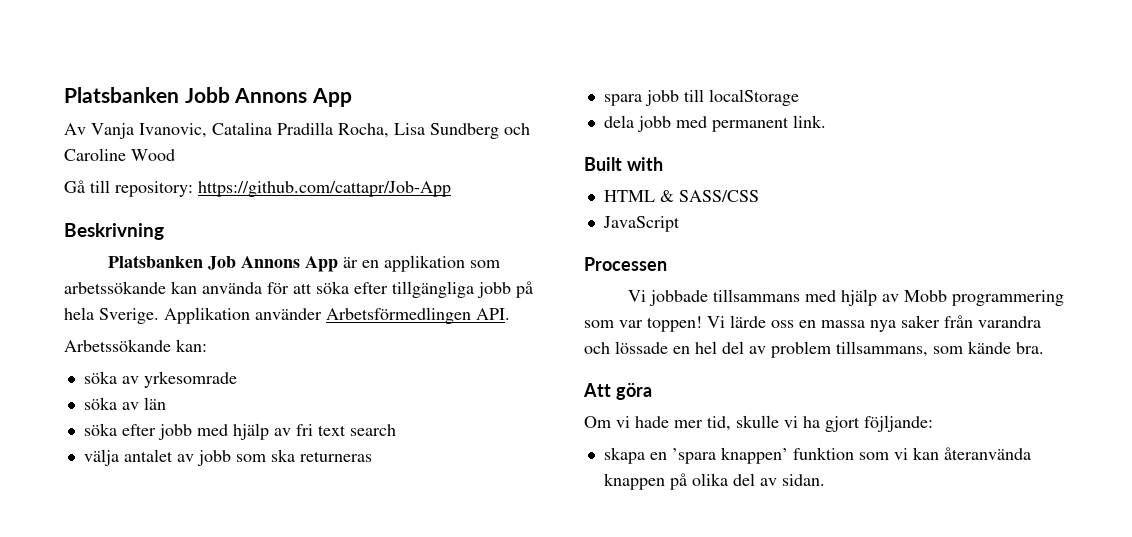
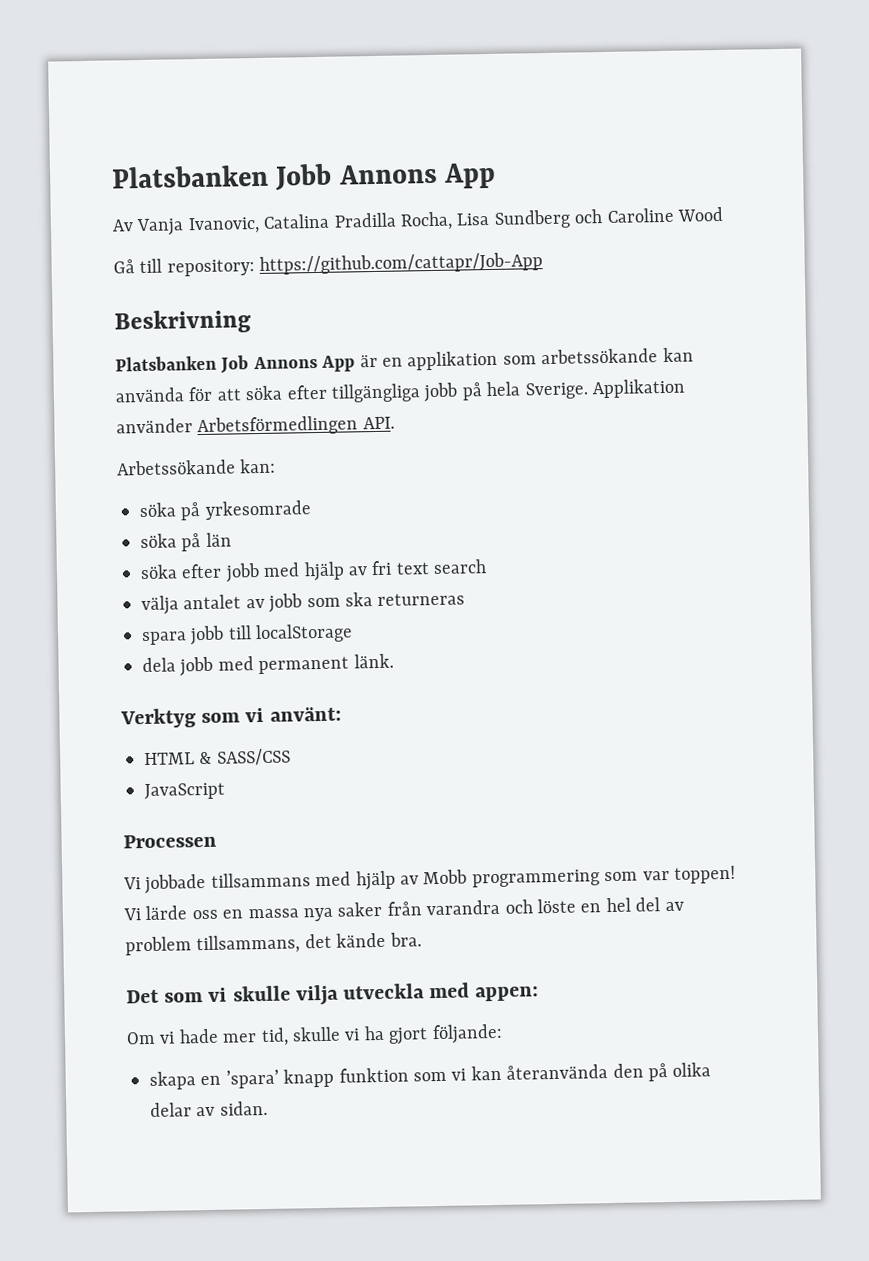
[121,376,139,384] av -> [180,502,202,521] på
[121,402,139,410] av -> [181,533,202,552] på
[792,115,826,128] [584,157,663,171] link. // Built with -> [353,653,394,669] [120,706,342,729] länk. // Verktyg som vi använt:
[615,341,668,354] lössade -> [537,898,576,914] löste
[933,346,963,354] som -> [304,933,332,949] det
[583,383,652,400] Att göra -> [126,982,540,1006] Det som vi skulle vilja utveckla med appen:
[864,415,933,432] föjljande: -> [431,1023,503,1045] följande:
[671,447,788,464] ’spara knappen’ -> [225,1068,335,1089] ’spara’ knapp
[603,473,665,490] knappen -> [612,1063,644,1078] den
[732,473,755,486] del -> [150,1102,192,1117] delar

